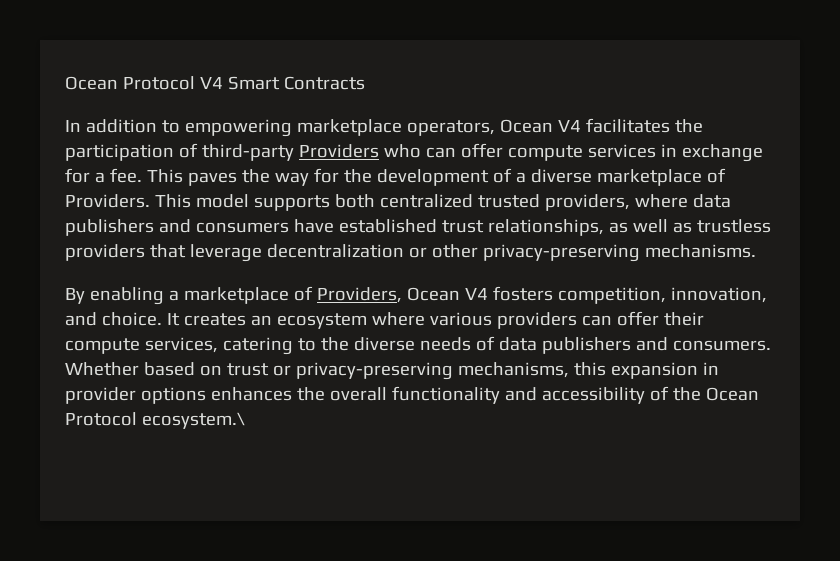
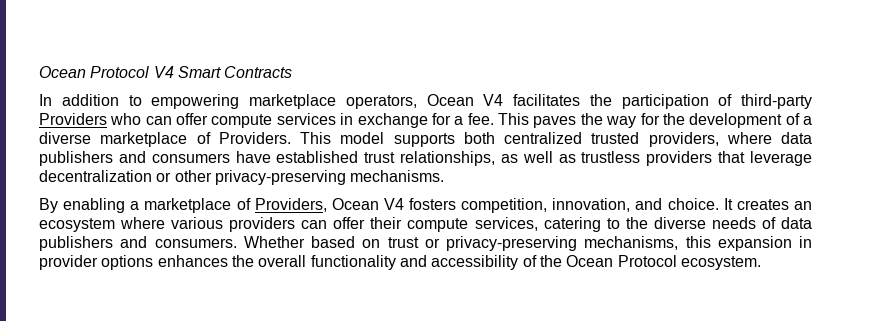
[141,412,245,429] ecosystem.\ -> [680,256,761,270] ecosystem.

